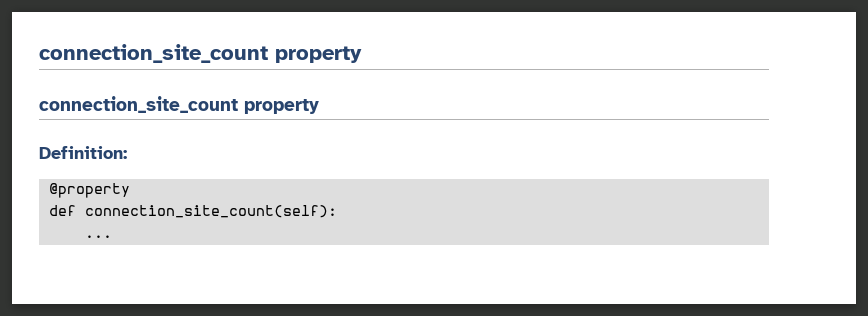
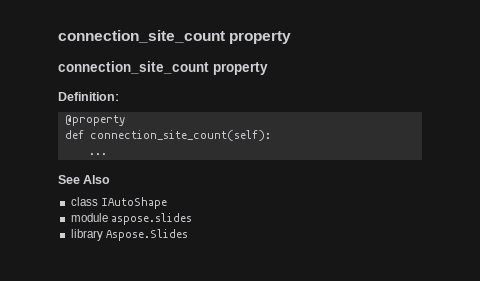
(112, 236) none -> [58,175,111,184] [70,197,167,209] [70,213,192,225] [70,229,188,241] // See Also // class IAutoShape // module aspose.slides // library Aspose.Slides

